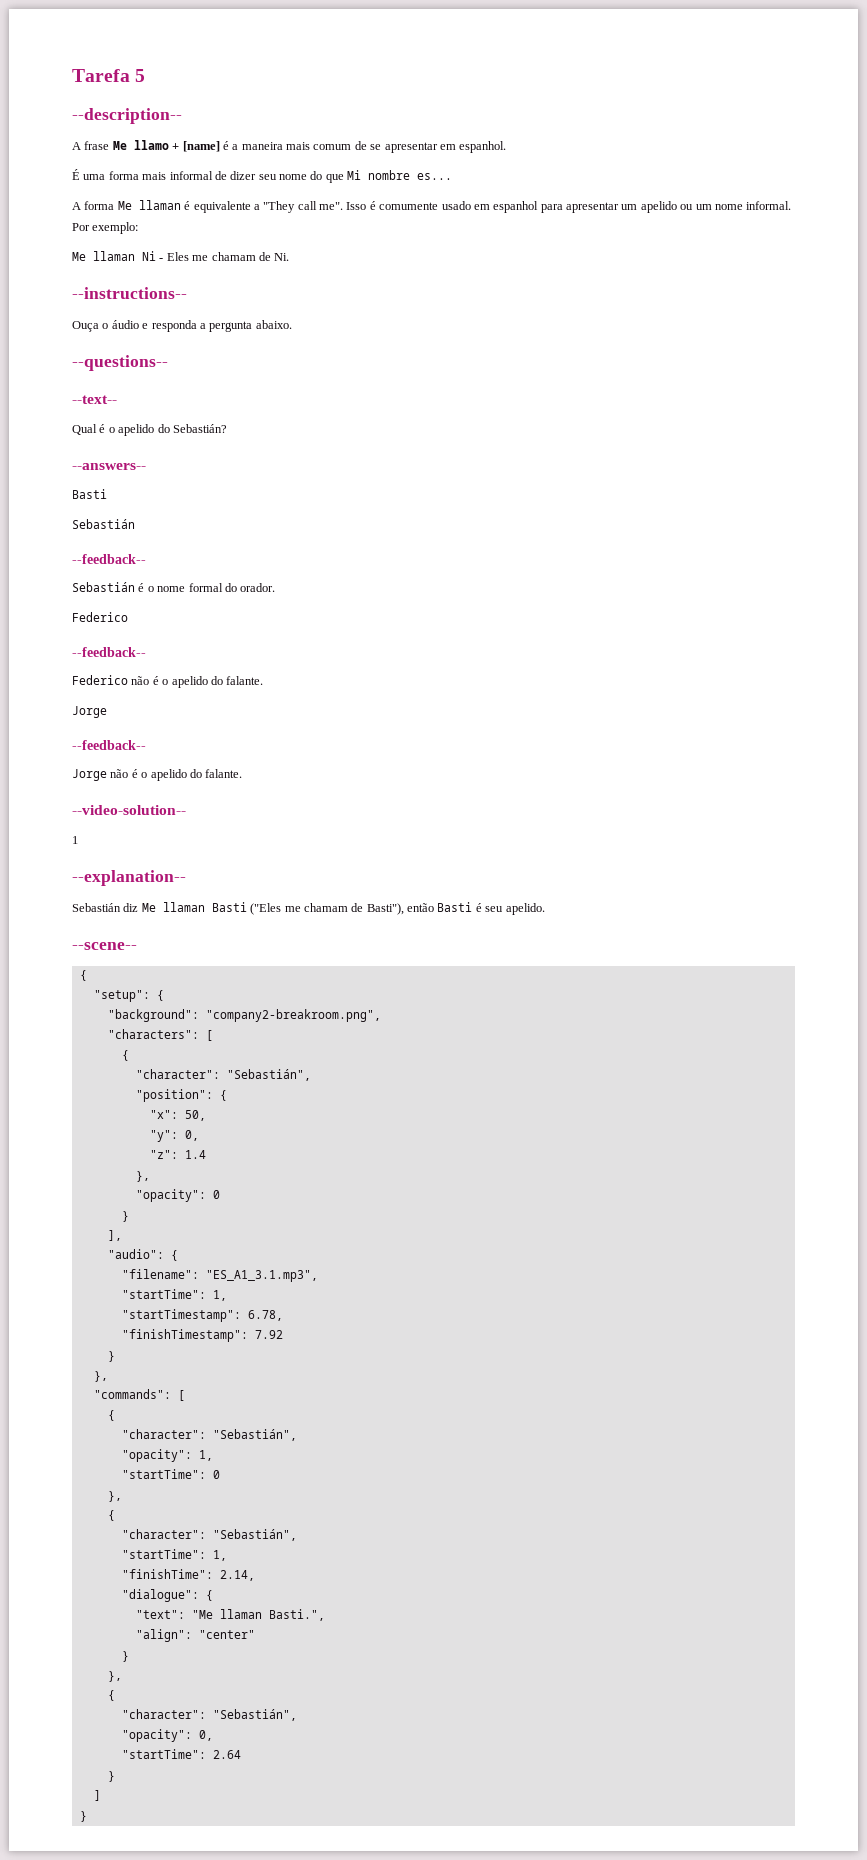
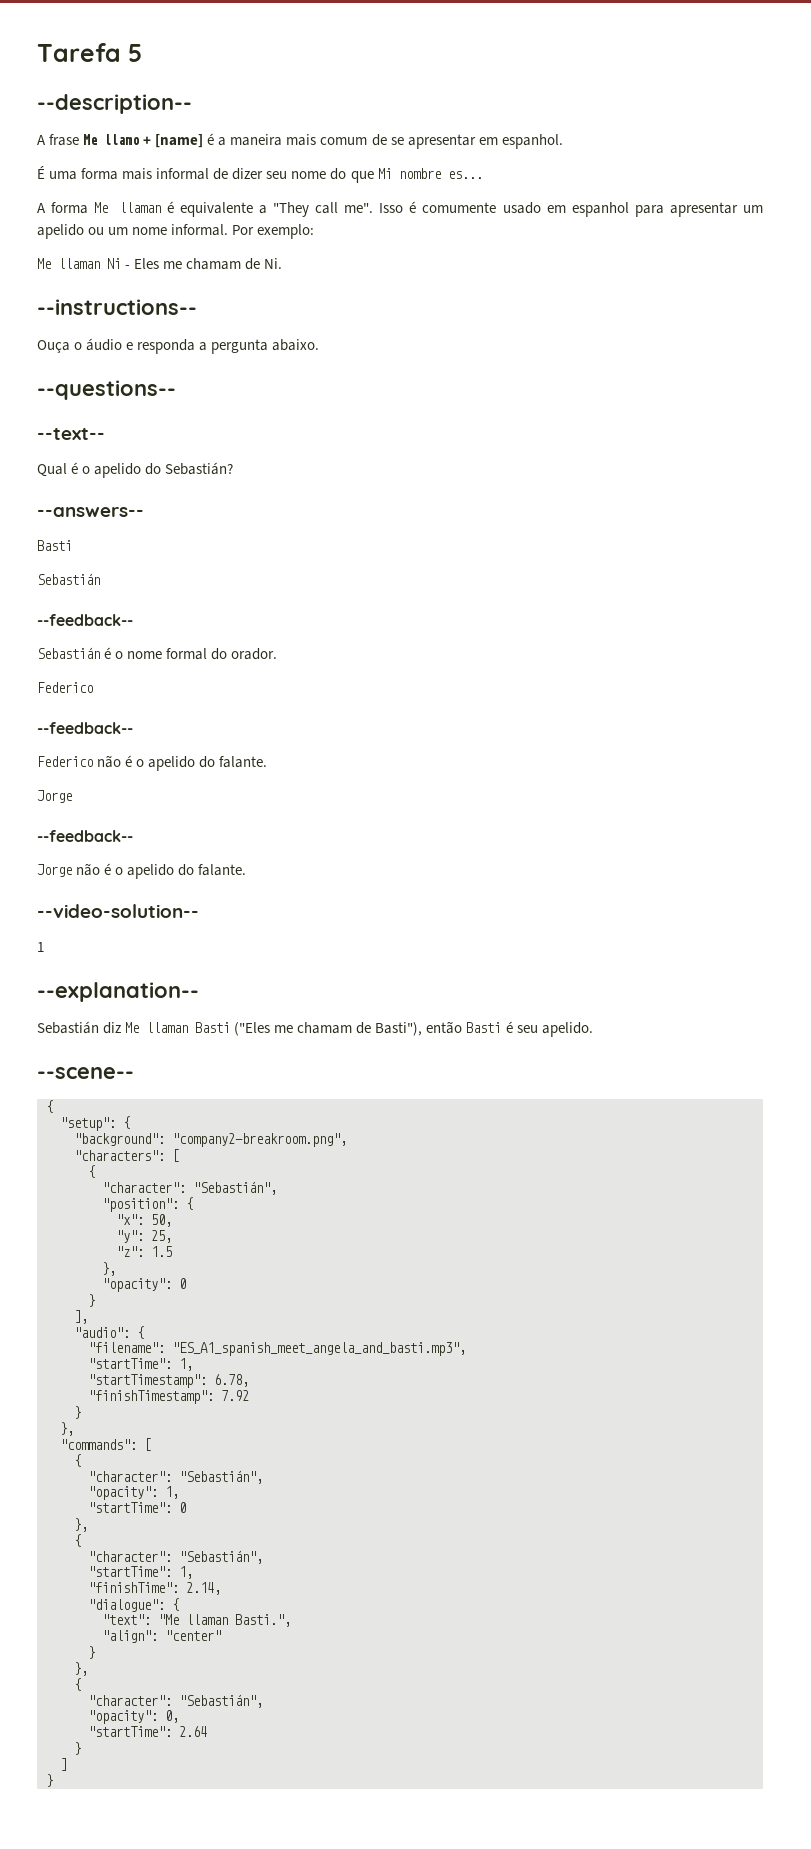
[184,1130,199,1141] 0, -> [151,1230,172,1243] 25,
[184,1150,206,1159] 1.4 -> [151,1246,172,1257] 1.5
[205,1270,318,1282] "ES_A1_3.1.mp3", -> [172,1342,466,1356] "ES_A1_spanish_meet_angela_and_basti.mp3",

